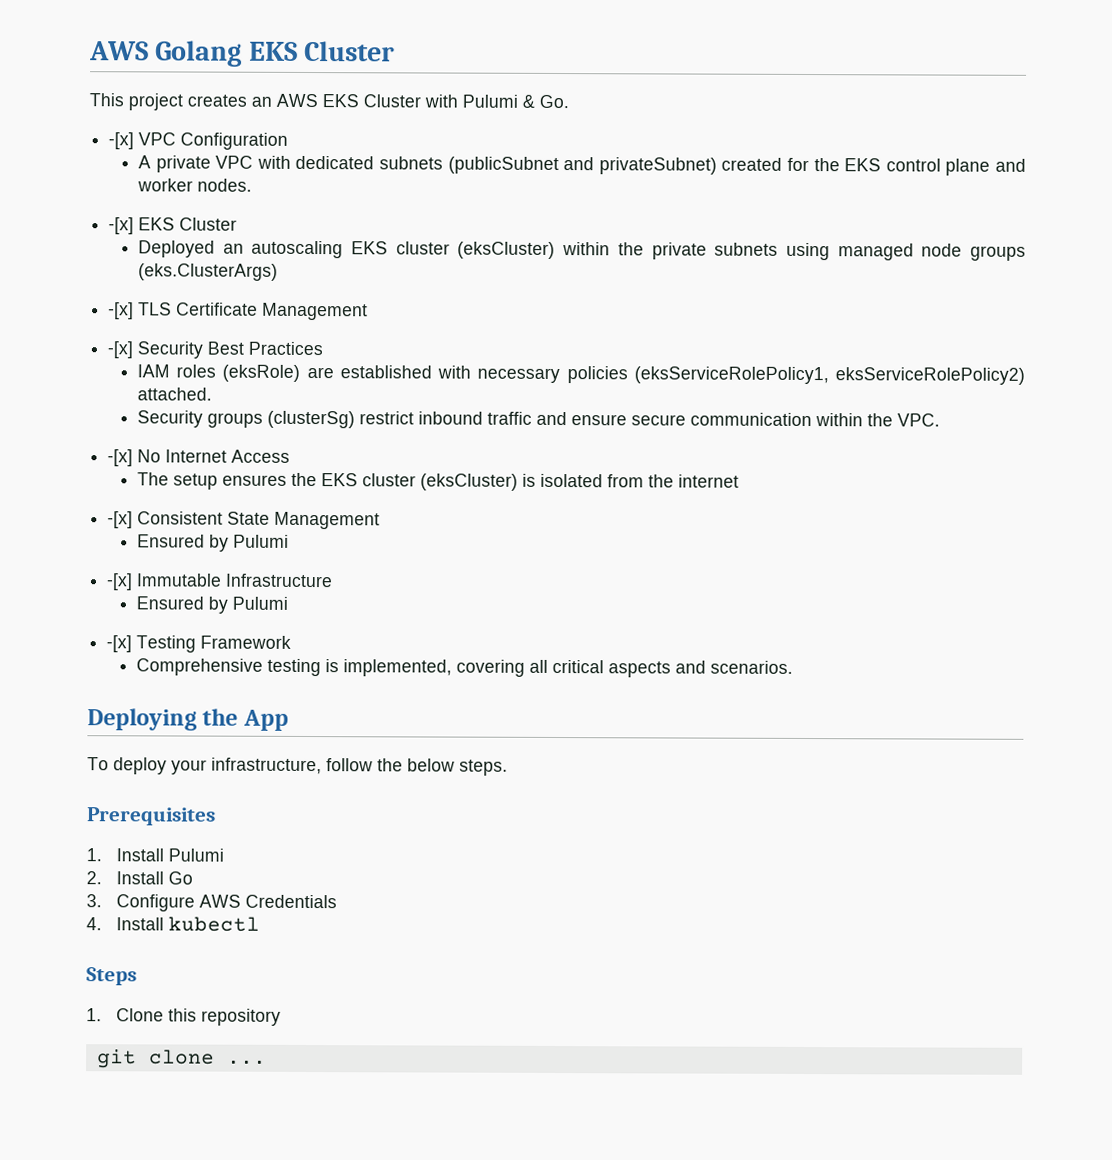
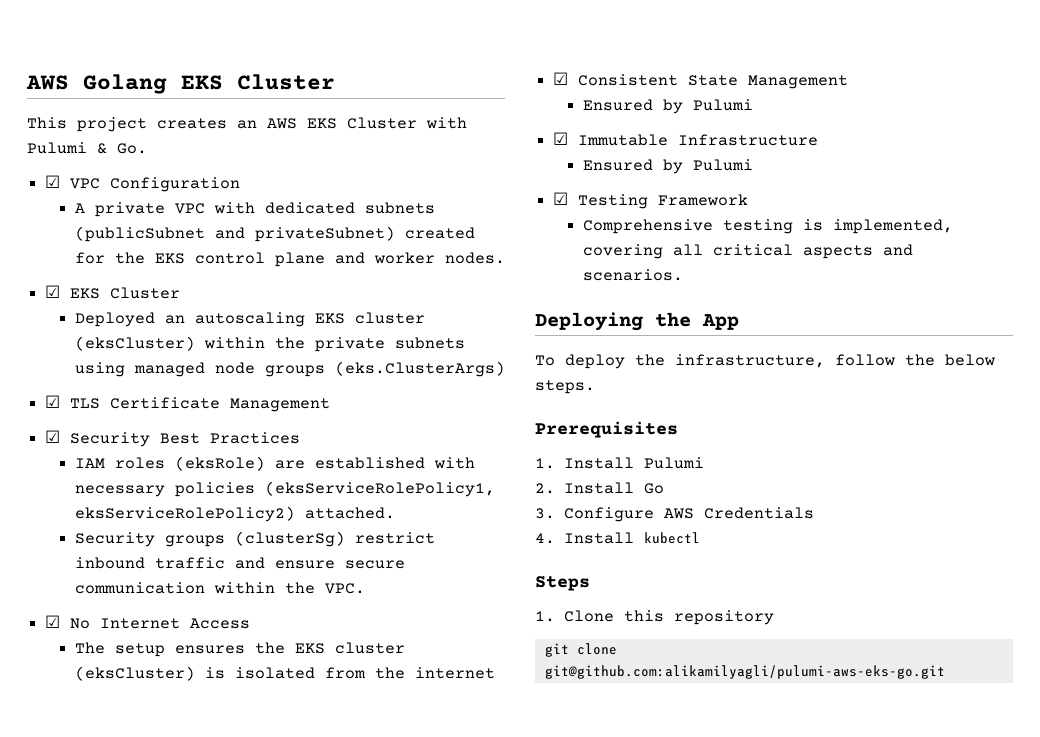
[108,132,135,150] -[x] -> [45,175,61,188] ☑
[108,217,135,235] -[x] -> [45,285,61,298] ☑
[108,302,135,320] -[x] -> [45,395,61,408] ☑
[107,341,134,359] -[x] -> [45,430,61,443] ☑
[107,449,134,467] -[x] -> [45,615,61,628] ☑
[107,511,134,529] -[x] -> [553,72,569,85] ☑
[106,573,134,591] -[x] -> [553,132,569,145] ☑
[106,635,133,653] -[x] -> [553,192,569,205] ☑
[171,759,207,775] your -> [635,354,665,366] the
[226,1059,267,1065] ... -> [544,665,945,679] git@github.com:alikamilyagli/pulumi-aws-eks-go.git

